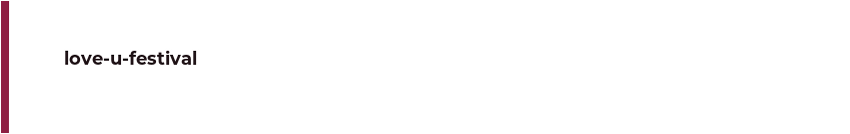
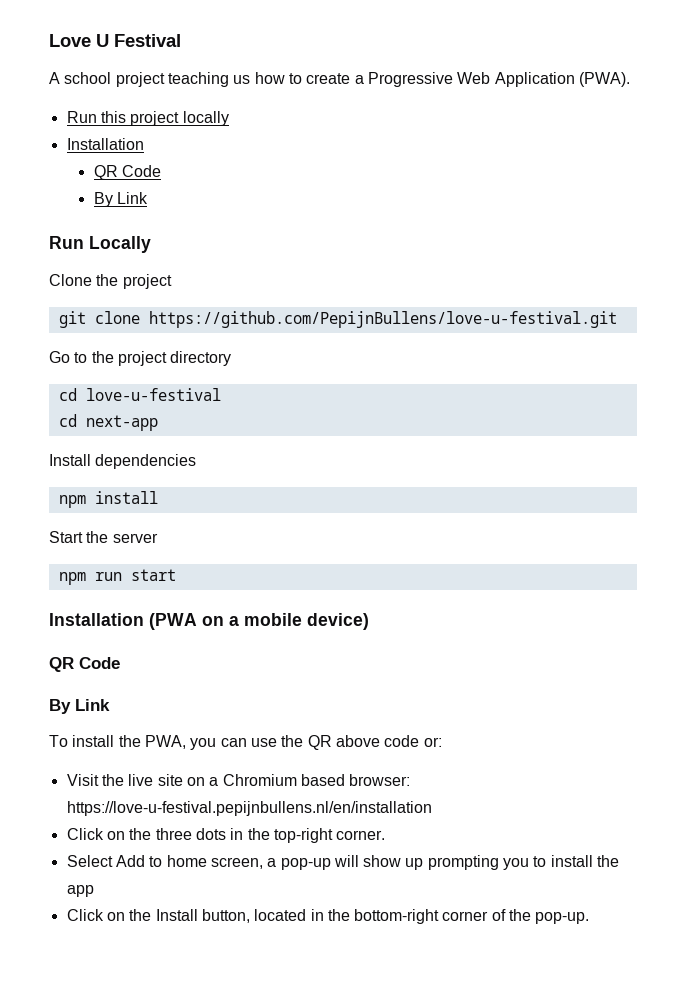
[64,49,198,65] love-u-festival -> [49,34,181,47] [49,72,630,87] [66,111,229,126] [66,138,144,150] [93,165,161,180] [93,192,148,207] [49,236,151,253] [49,274,172,289] [58,311,617,328] [49,351,232,366] [58,388,221,401] [58,414,158,431] [49,454,197,469] [58,491,158,508] [49,531,158,543] [58,569,176,585] [49,613,369,630] [49,657,120,672] [49,699,110,714] [49,735,442,750] [66,774,411,786] [66,801,432,816] [66,828,386,843] [66,855,620,870] [66,885,94,897] [66,909,590,924] Love U Festival // A school project teaching us how to create a Progressive Web Application (PWA). // Run this project locally // Installation // QR Code // By Link // Run Locally // Clone the project // git clone https://github.com/PepijnBullens/love-u-festival.git // Go to the project directory // cd love-u-festival // cd next-app // Install dependencies // npm install // Start the server // npm run start // Installation (PWA on a mobile device) // QR Code // By Link // To install the PWA, you can use the QR above code or: // Visit the live site on a Chromium based browser: https://love-u-festival.pepijnbullens.nl/en/installation // Click on the three dots in the top-right corner. // Select Add to home screen, a pop-up will show up prompting you to install the app // Click on the Install button, located in the bottom-right corner of the pop-up.

